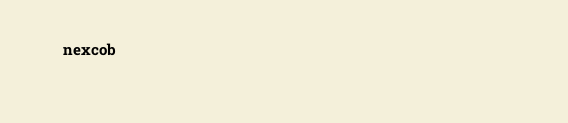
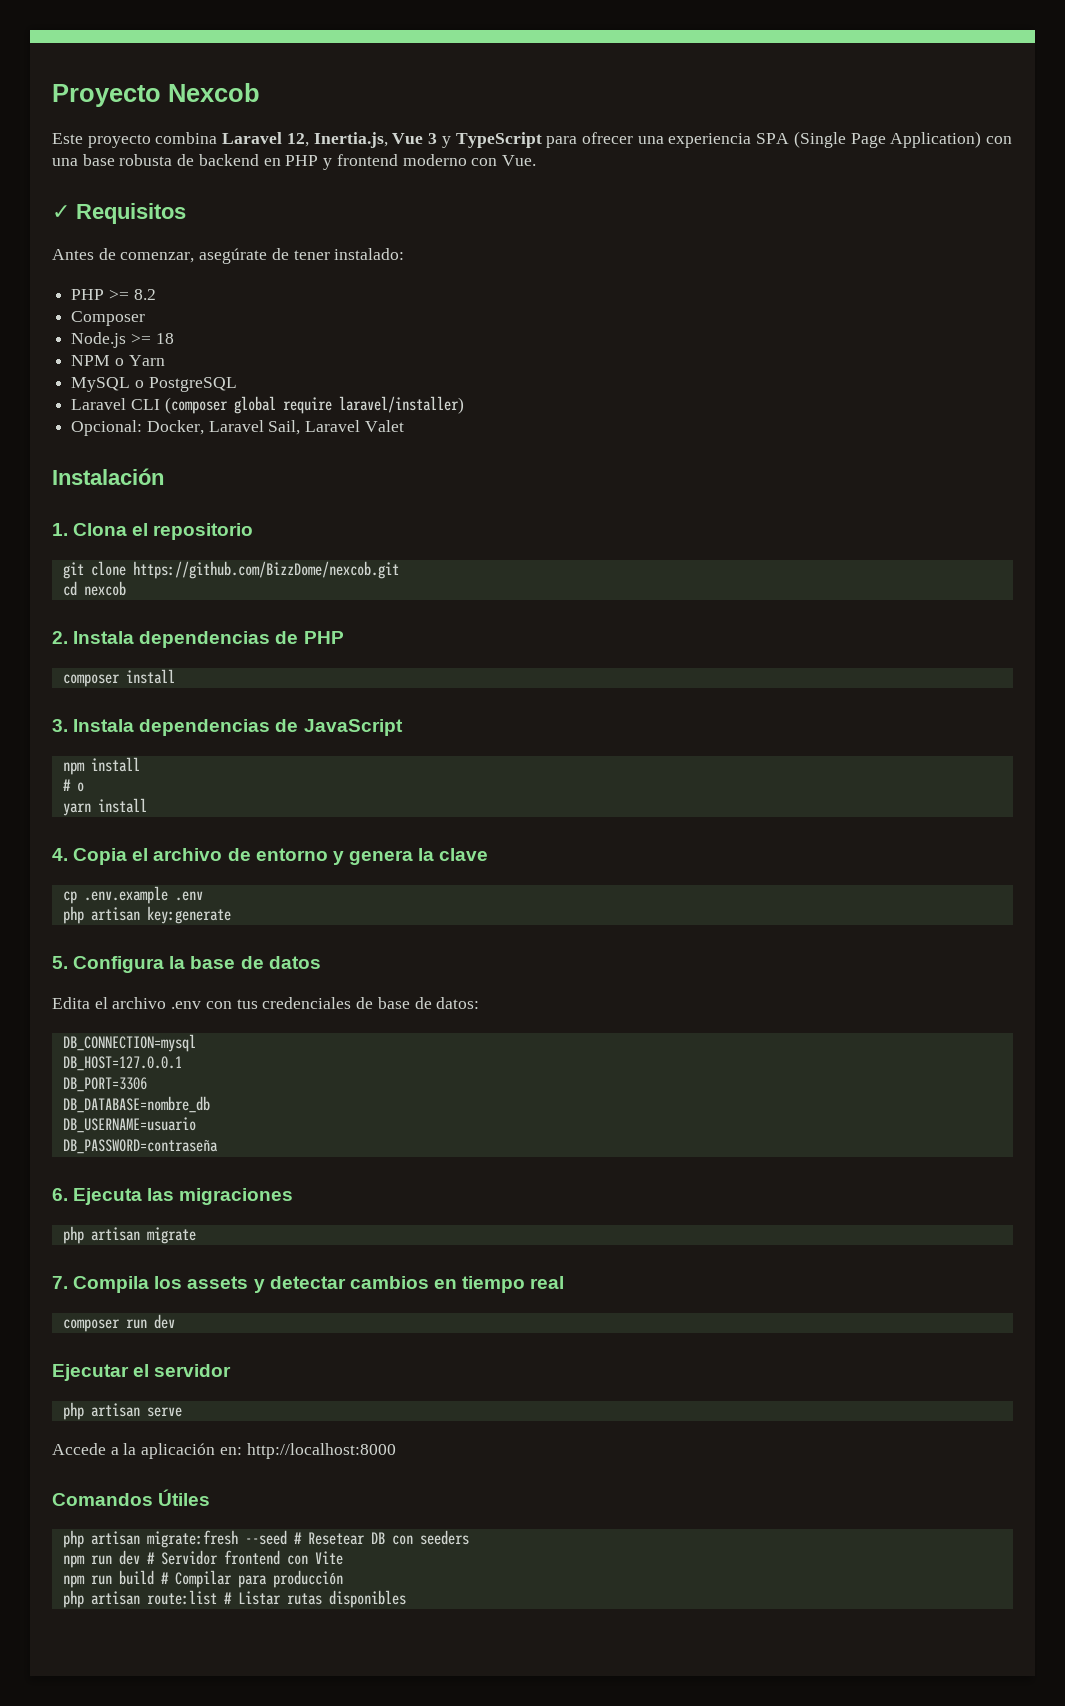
[63,43,116,56] nexcob -> [52,83,260,107] [52,131,1013,148] [52,154,536,170] [52,203,186,224] [52,248,405,264] [71,289,156,300] [71,311,146,326] [71,332,174,348] [71,355,165,366] [71,377,237,392] [71,396,464,414] [71,420,404,436] [52,468,164,485] [52,523,254,540] [62,561,399,579] [62,581,126,596] [52,631,344,648] [62,669,175,687] [52,719,403,736] [62,757,140,775] [62,779,84,792] [62,798,147,816] [52,848,489,865] [62,886,203,904] [62,906,231,924] [52,956,321,973] [52,997,480,1009] [62,1034,196,1052] [62,1056,182,1071] [62,1077,147,1092] [62,1096,210,1113] [62,1117,196,1133] [62,1139,218,1154] [52,1188,294,1205] [62,1226,196,1244] [52,1276,565,1293] [62,1314,175,1332] [52,1364,232,1381] [62,1402,182,1420] [52,1443,396,1459] [52,1489,211,1506] [62,1530,469,1548] [62,1550,343,1568] [62,1570,343,1588] [62,1590,406,1608] Proyecto Nexcob // Este proyecto combina Laravel 12, Inertia.js, Vue 3 y TypeScript para ofrecer una experiencia SPA (Single Page Application) con una base robusta de backend en PHP y frontend moderno con Vue. // ✓ Requisitos // Antes de comenzar, asegúrate de tener instalado: // PHP >= 8.2 // Composer // Node.js >= 18 // NPM o Yarn // MySQL o PostgreSQL // Laravel CLI (composer global require laravel/installer) // Opcional: Docker, Laravel Sail, Laravel Valet // Instalación // 1. Clona el repositorio // git clone https://github.com/BizzDome/nexcob.git // cd nexcob // 2. Instala dependencias de PHP // composer install // 3. Instala dependencias de JavaScript // npm install // # o // yarn install // 4. Copia el archivo de entorno y genera la clave // cp .env.example .env // php artisan key:generate // 5. Configura la base de datos // Edita el archivo .env con tus credenciales de base de datos: // DB_CONNECTION=mysql // DB_HOST=127.0.0.1 // DB_PORT=3306 // DB_DATABASE=nombre_db // DB_USERNAME=usuario // DB_PASSWORD=contraseña // 6. Ejecuta las migraciones // php artisan migrate // 7. Compila los assets y detectar cambios en tiempo real // composer run dev // Ejecutar el servidor // php artisan serve // Accede a la aplicación en: http://localhost:8000 // Comandos Útiles // php artisan migrate:fresh --seed # Resetear DB con seeders // npm run dev # Servidor frontend con Vite // npm run build # Compilar para producción // php artisan route:list # Listar rutas disponibles

